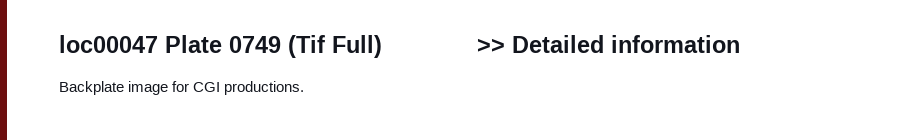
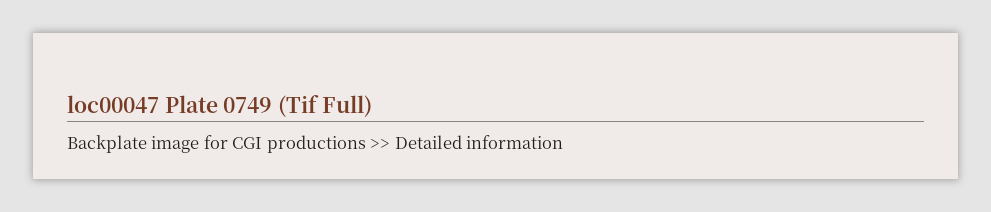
[224,81,305,95] productions. // -> [266,135,366,153] productions

